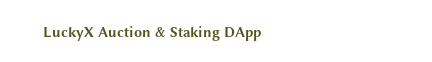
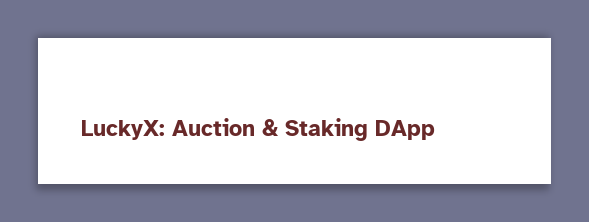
[43,27,94,41] LuckyX -> [81,120,165,140] LuckyX:

